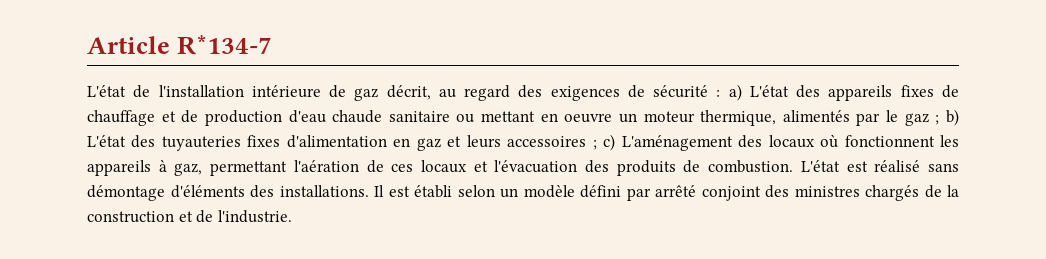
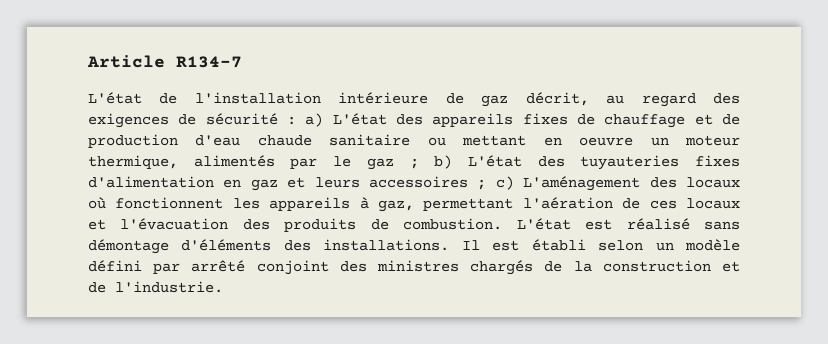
[177,34,273,55] R*134-7 -> [176,56,242,68] R134-7

